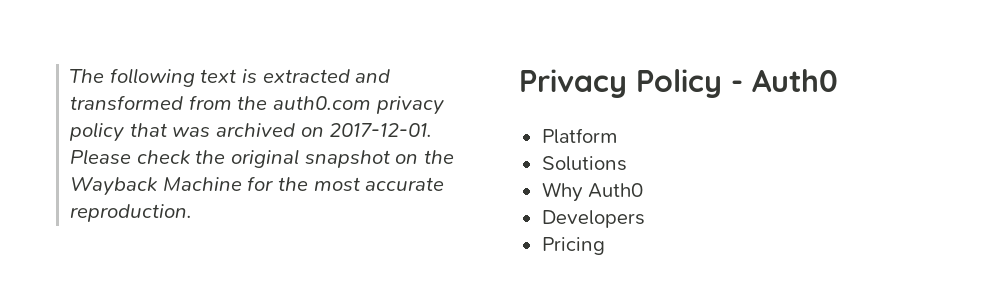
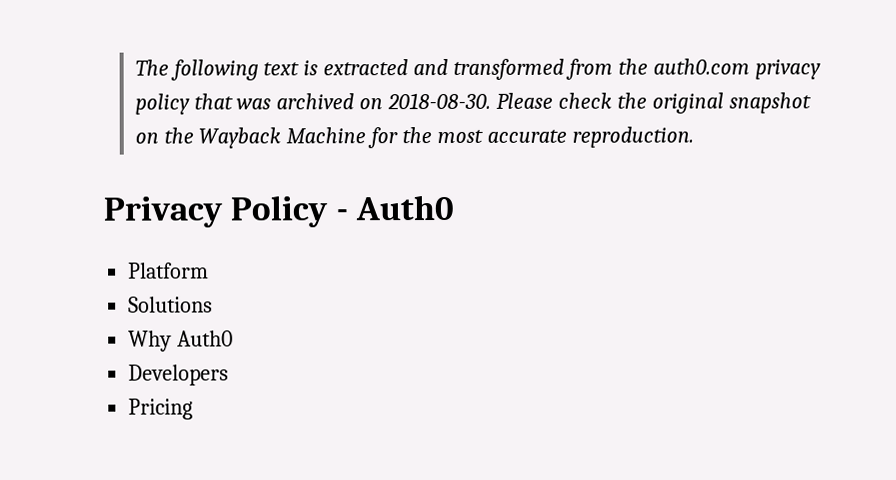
[329,123,433,137] 2017-12-01. -> [387,92,492,110] 2018-08-30.

